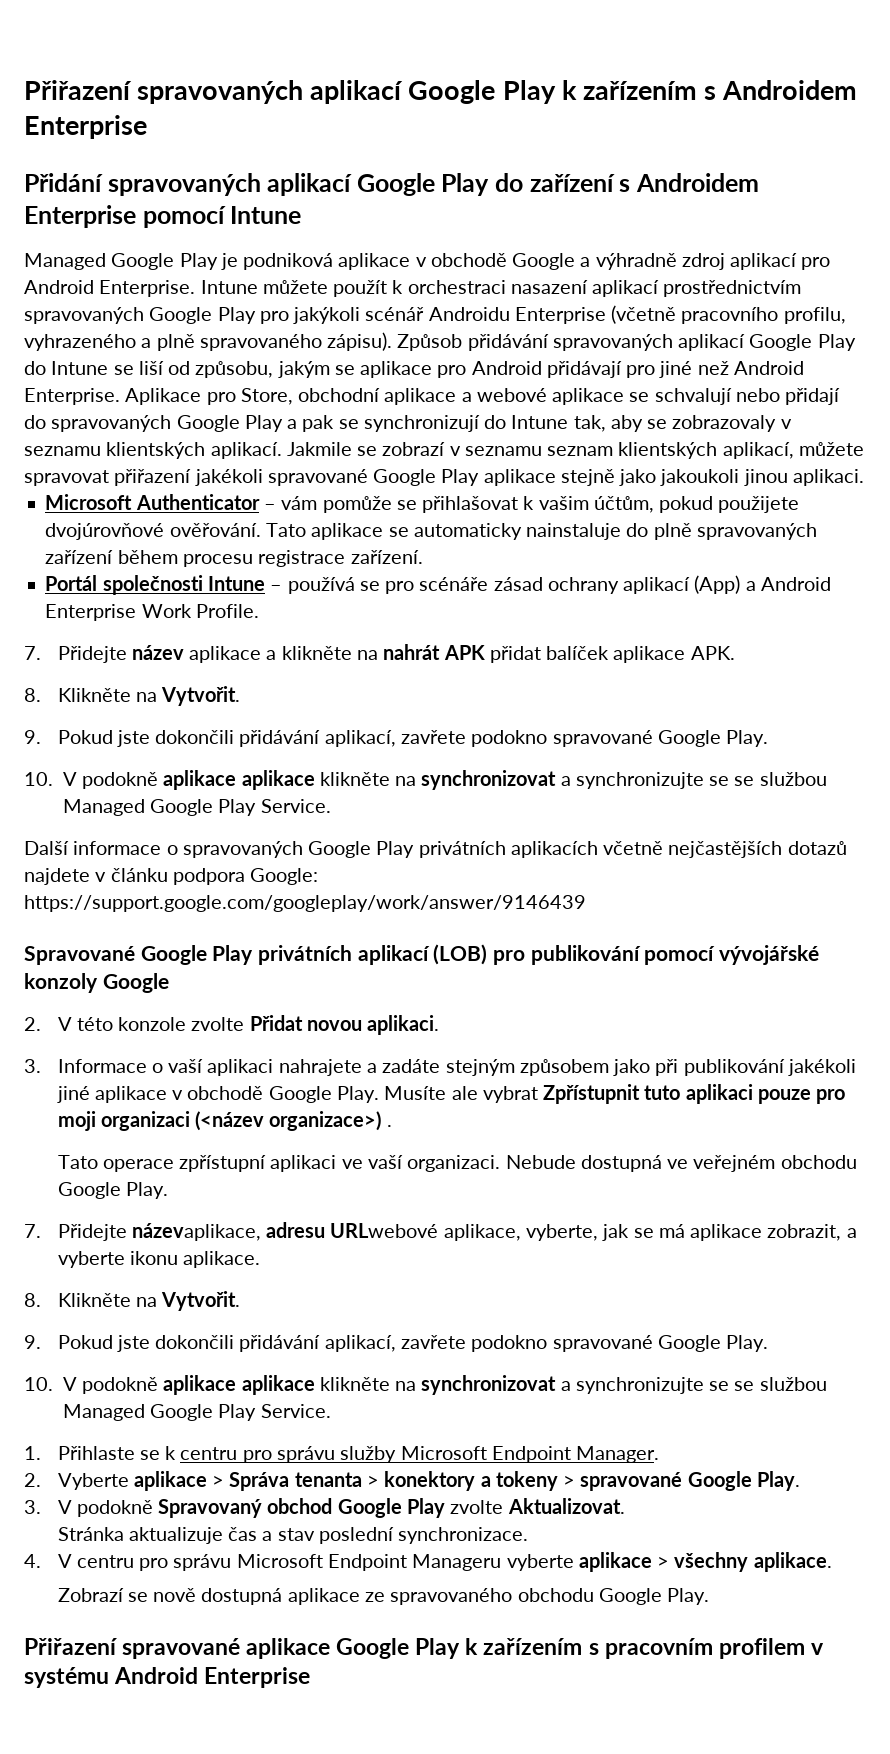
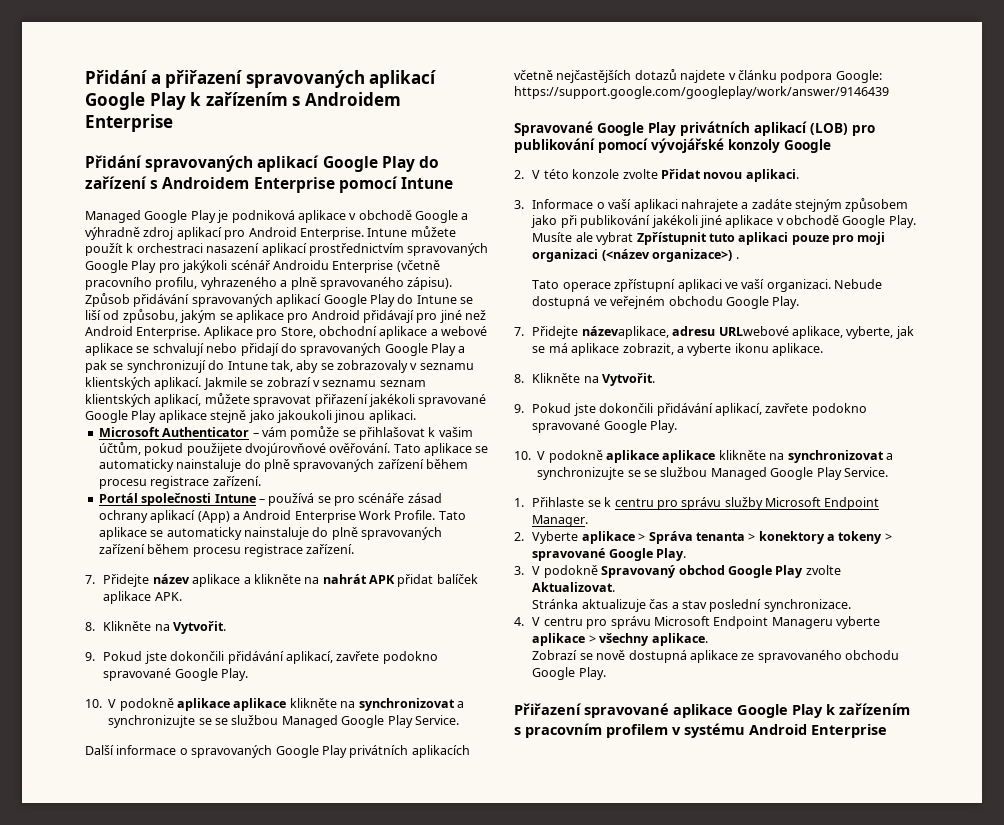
[24,80,132,100] Přiřazení -> [85,70,243,88] Přidání a přiřazení
(259, 611) none -> [438,511,466,520] [98,527,442,540] [98,544,355,557] Tato aplikace se automaticky nainstaluje do plně spravovaných zařízení během procesu registrace zařízení.

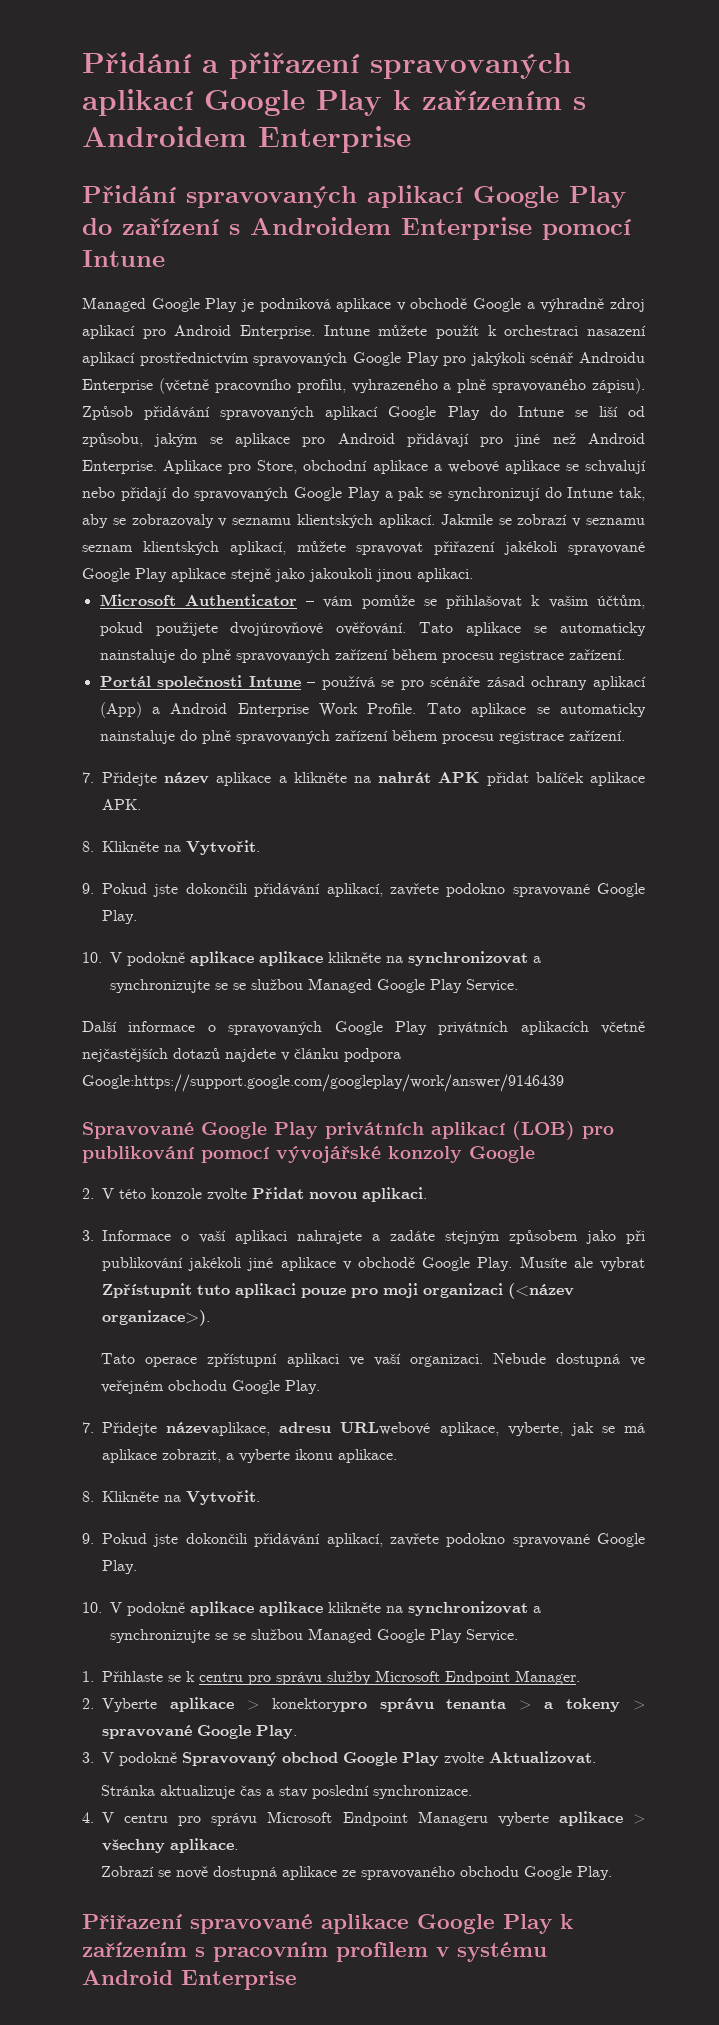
[835,70,882,83] [514,86,889,99] Google: https://support.google.com/googleplay/work/answer/9146439 -> [82,1074,564,1092] Google:https://support.google.com/googleplay/work/answer/9146439
[652,249,739,262] organizace>) . -> [102,1310,210,1326] organizace>).
[648,531,693,544] Správa -> [271,1698,434,1712] konektorypro správu
[758,531,825,544] konektory -> (532, 1705) none

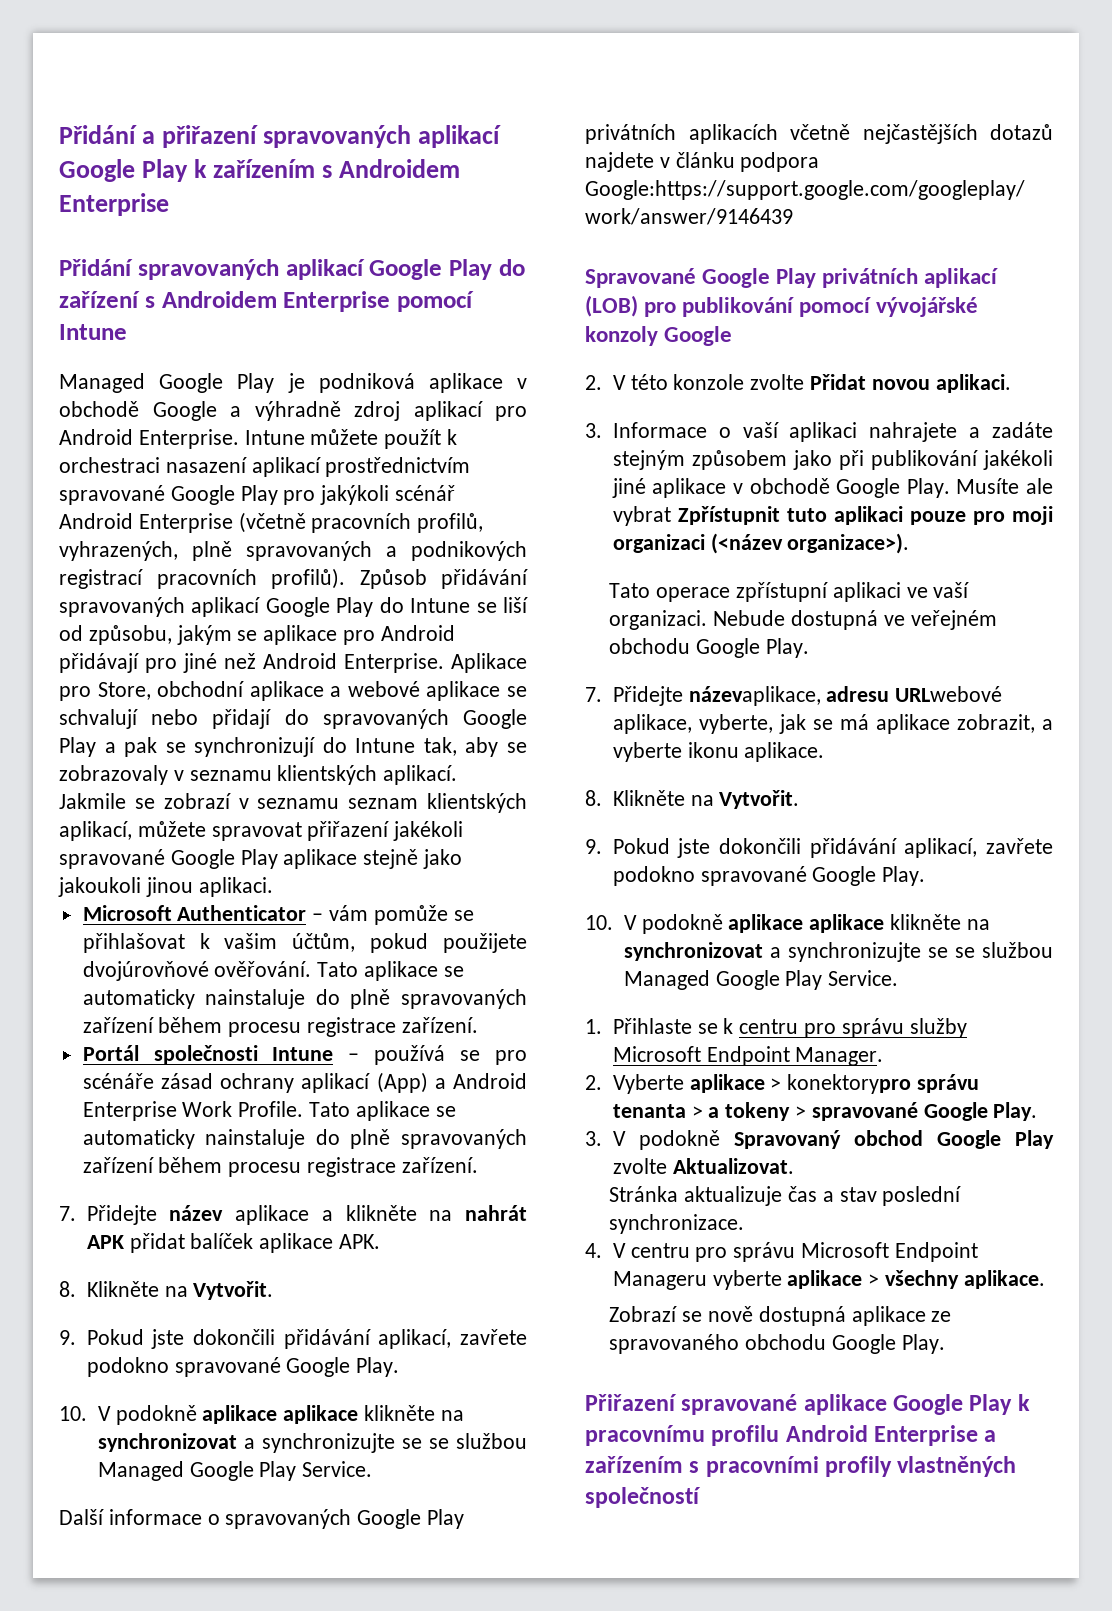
[253,352,348,366] spravovaných -> [59,485,165,505] spravované
[579,352,645,363] Androidu -> [59,513,133,529] Android
[214,378,645,394] pracovního profilu, vyhrazeného a plně spravovaného zápisu). -> [311,513,484,533] [59,541,527,561] [59,568,345,589] pracovních profilů, vyhrazených, plně spravovaných a podnikových registrací pracovních profilů).
[82,1942,547,1962] [82,1970,297,1990] zařízením s pracovním profilem v systému Android Enterprise -> [585,1425,997,1446] [585,1456,1017,1477] [585,1487,701,1508] pracovnímu profilu Android Enterprise a zařízením s pracovními profily vlastněných společností

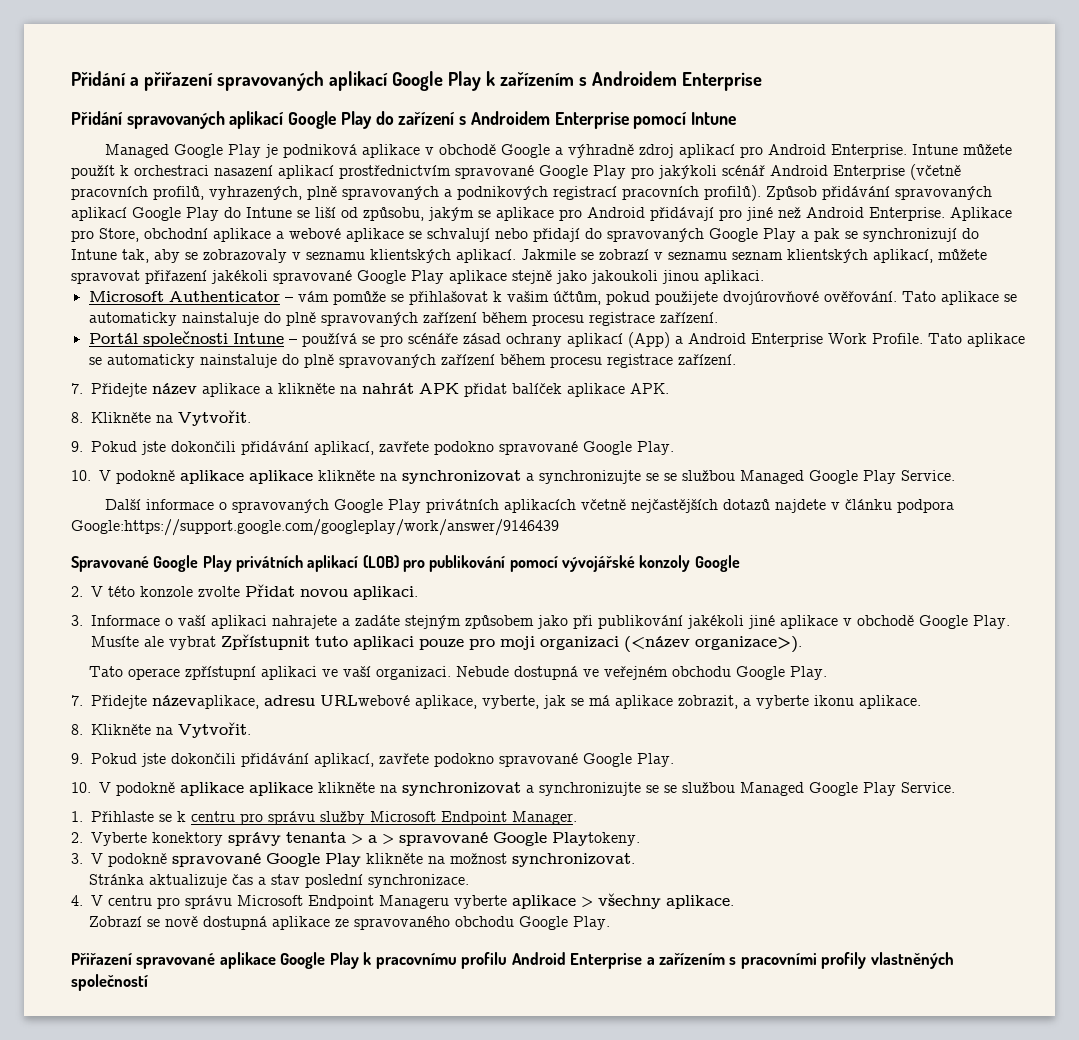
[689,1074,979,1094] aplikace > konektorypro správu -> [152,832,281,846] konektory správy
[725,1102,791,1121] tokeny -> (377, 839) none
[993,1102,1038,1121] Play. -> [552,832,640,846] Playtokeny.
[733,1130,1054,1149] [612,1158,794,1174] Spravovaný obchod Google Play zvolte Aktualizovat. -> [172,853,635,867] spravované Google Play klikněte na možnost synchronizovat.

